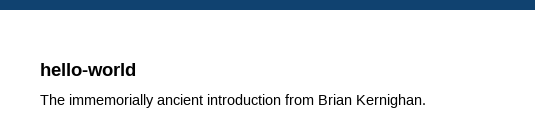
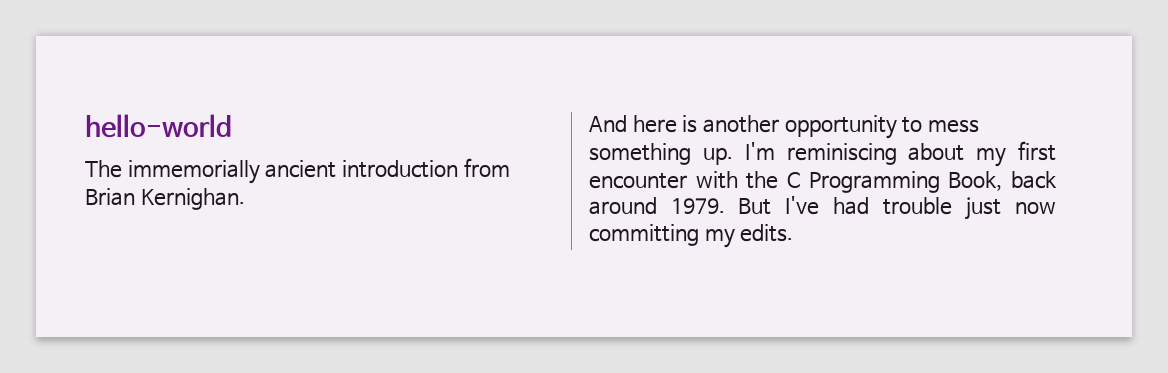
(426, 101) none -> [589,115,979,139] [589,141,1056,167] [589,171,1057,193] [589,196,1056,220] [589,224,794,248] // And here is another opportunity to mess something up. I'm reminiscing about my first encounter with the C Programming Book, back around 1979. But I've had trouble just now committing my edits.

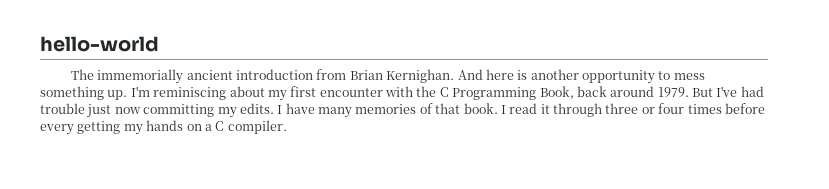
(245, 199) // -> (455, 76) none
(794, 233) none -> [277,103,765,118] [40,120,287,135] I have many memories of that book. I read it through three or four times before every getting my hands on a C compiler.

